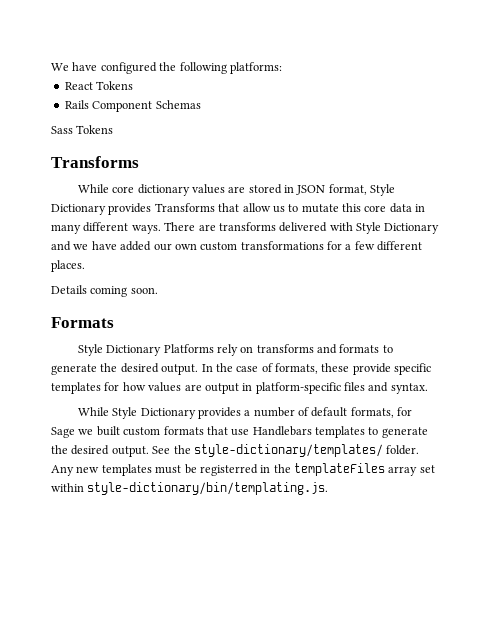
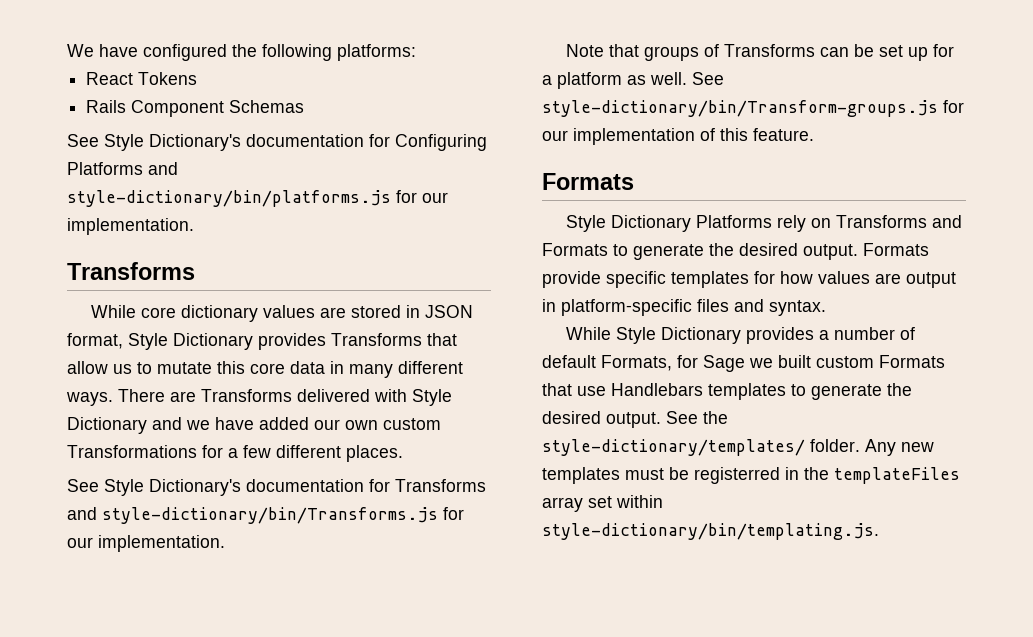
[51,125,114,134] Sass Tokens -> [67,134,487,151] [67,162,178,175] [67,190,448,207] [67,218,194,235] See Style Dictionary's documentation for Configuring Platforms and style-dictionary/bin/platforms.js for our implementation.
[218,222,276,231] transforms -> [201,389,292,402] Transforms
[240,241,324,250] transformations -> [67,445,197,458] Transformations
[51,285,158,297] Details coming soon. -> [67,479,486,496] [67,507,464,524] [67,535,225,552] [566,44,955,61] [542,72,724,89] [542,100,964,117] [542,128,814,145] See Style Dictionary's documentation for Transforms and style-dictionary/bin/Transforms.js for our implementation. // Note that groups of Transforms can be set up for a platform as well. See style-dictionary/bin/Transform-groups.js for our implementation of this feature.
[256,344,393,354] [51,363,350,375] transforms and formats to generate the desired output. In the case of formats, these -> [836,215,963,228] [542,243,929,260] Transforms and Formats to generate the desired output. Formats
[350,407,394,418] formats, -> [601,355,672,371] Formats,
[163,426,204,435] formats -> [879,355,945,368] Formats

